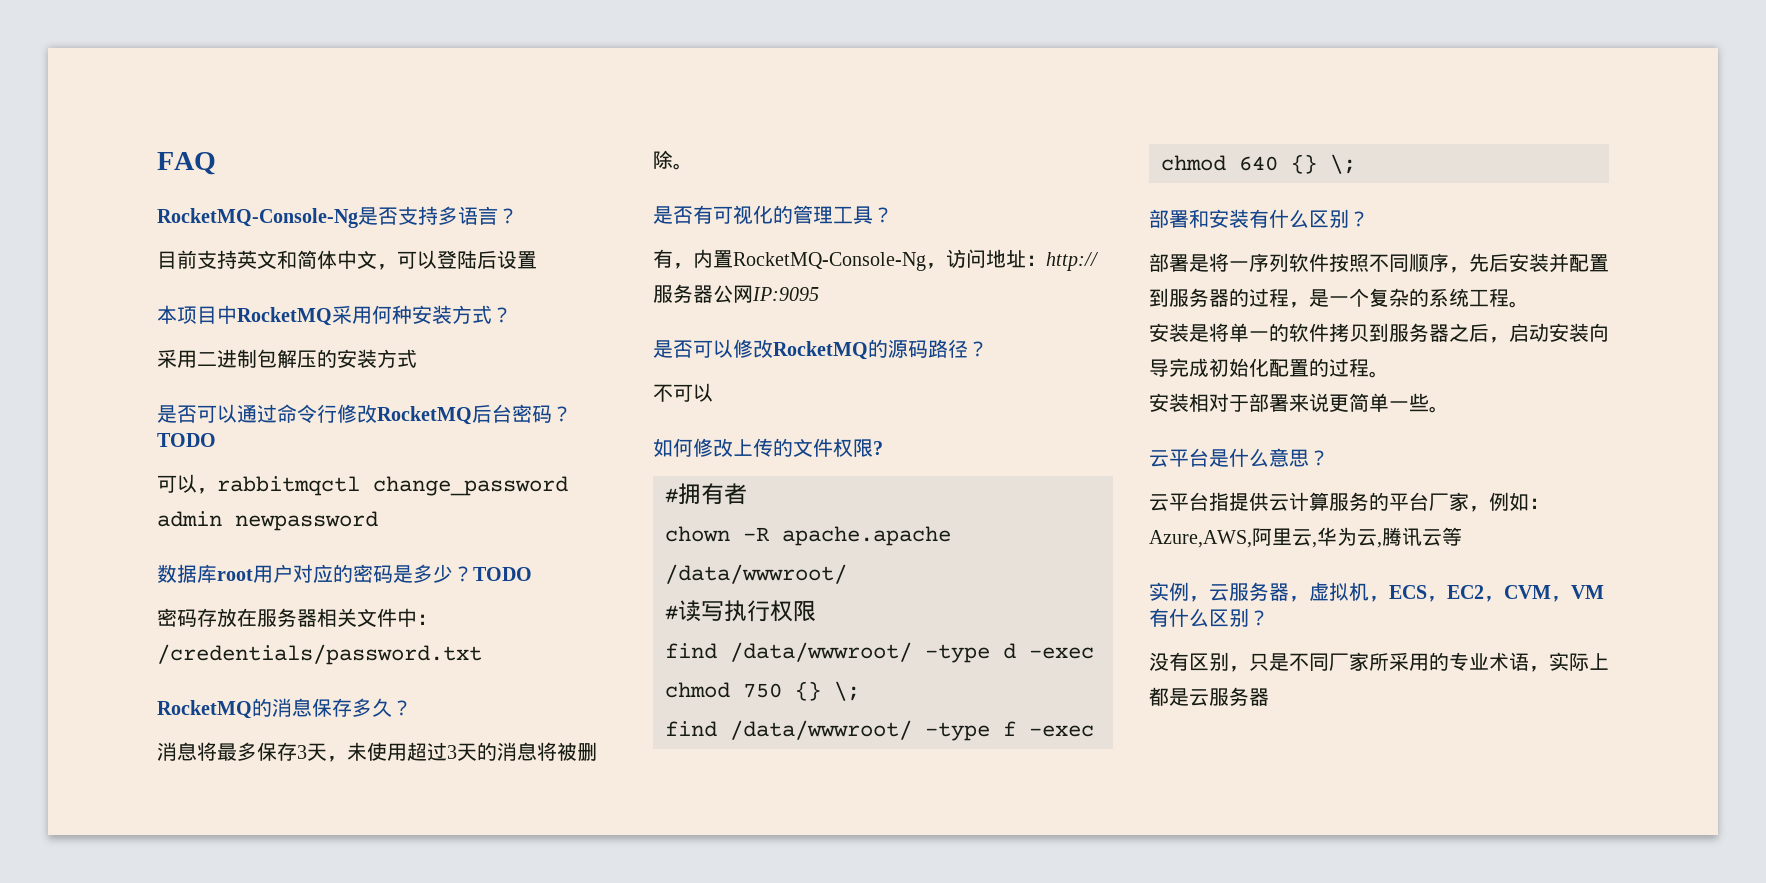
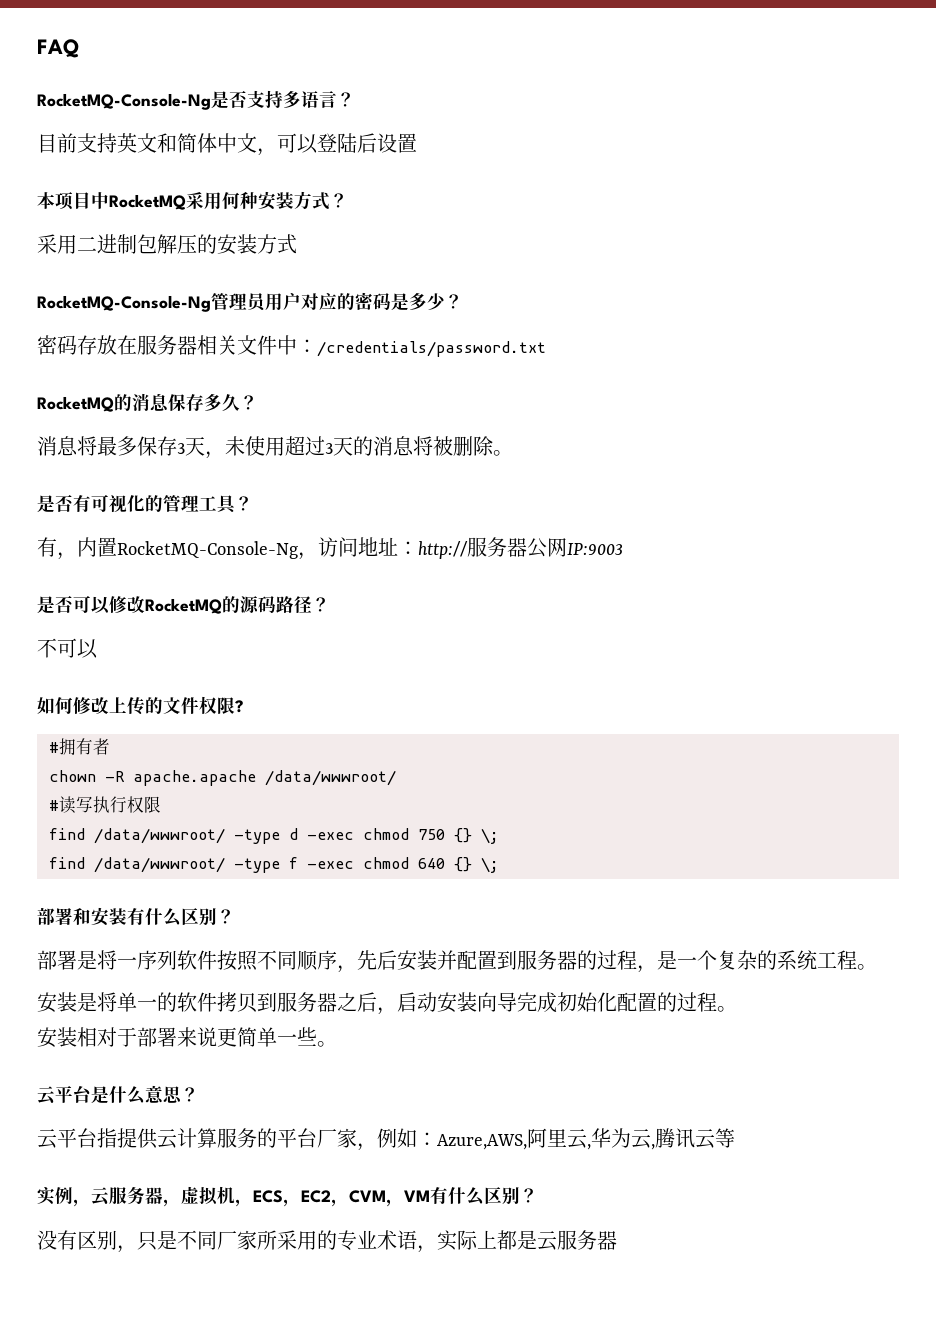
[157,404,572,425] [157,433,216,447] [157,474,568,496] [157,511,378,531] [157,564,253,583] 是否可以通过命令行修改RocketMQ后台密码？TODO // 可以，rabbitmqctl change_password admin newpassword // 数据库root -> [37,293,267,312] RocketMQ-Console-Ng管理员
[473,567,532,581] TODO -> (463, 301) none
[752,287,819,301] IP:9095 -> [567,543,623,555] IP:9003

